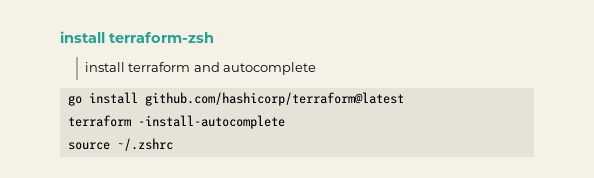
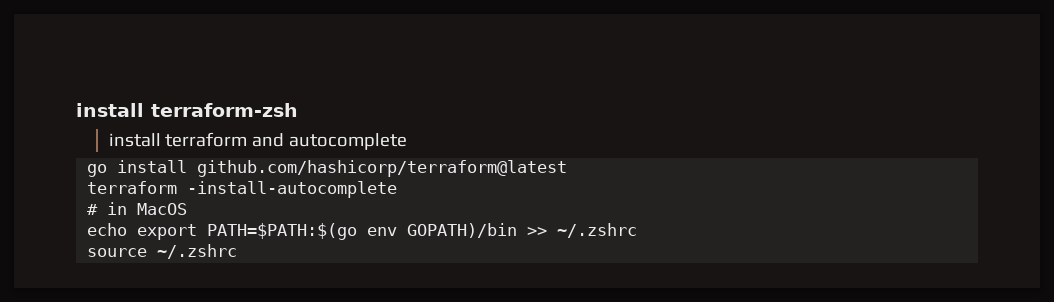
(285, 122) none -> [87,202,188,215] [87,223,638,240] // # in MacOS // echo export PATH=$PATH:$(go env GOPATH)/bin >> ~/.zshrc

